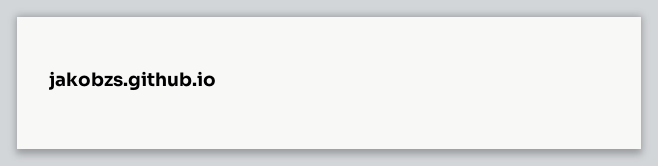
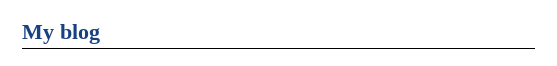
[49,71,216,91] jakobzs.github.io -> [22,24,100,44] My blog

